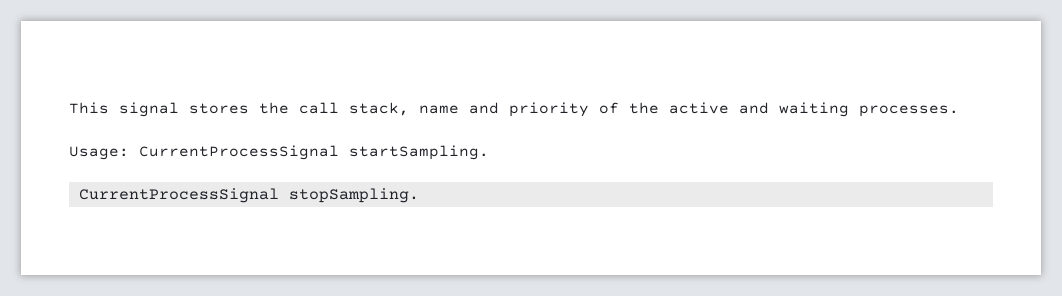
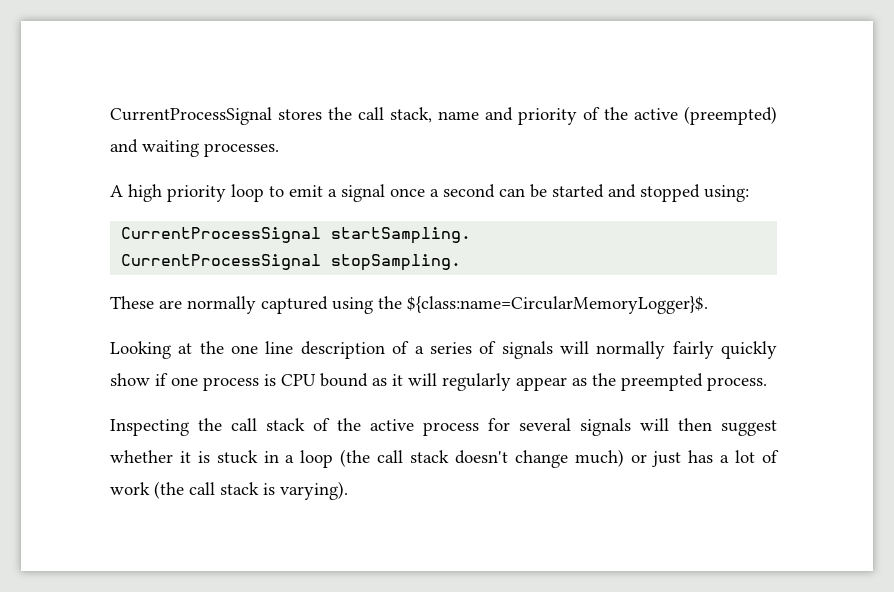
[69,102,179,117] This signal -> [110,107,272,125] CurrentProcessSignal
(729, 108) none -> [684,106,777,125] (preempted)
[69,145,489,160] [78,188,419,203] Usage: CurrentProcessSignal startSampling. // CurrentProcessSignal stopSampling. -> [110,184,749,202] [121,227,472,244] [121,254,462,271] [110,296,708,314] [110,341,777,359] [110,373,767,391] [110,418,777,436] [110,449,780,468] [110,481,348,500] A high priority loop to emit a signal once a second can be started and stopped using: // CurrentProcessSignal startSampling. // CurrentProcessSignal stopSampling. // These are normally captured using the ${class:name=CircularMemoryLogger}$. // Looking at the one line description of a series of signals will normally fairly quickly show if one process is CPU bound as it will regularly appear as the preempted process. // Inspecting the call stack of the active process for several signals will then suggest whether it is stuck in a loop (the call stack doesn't change much) or just has a lot of work (the call stack is varying).

